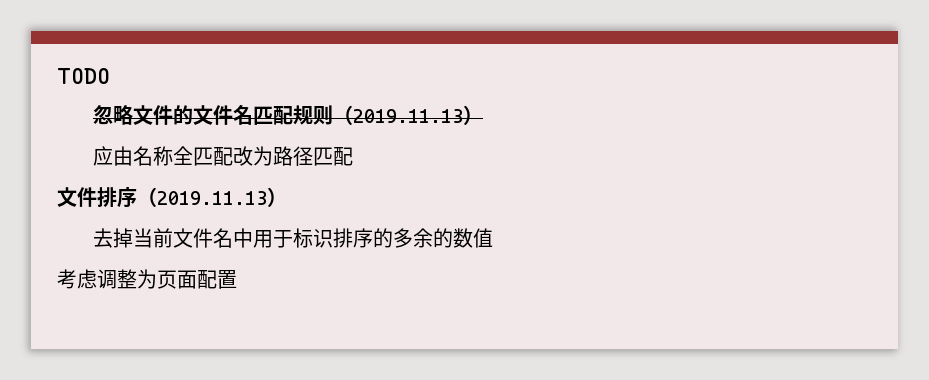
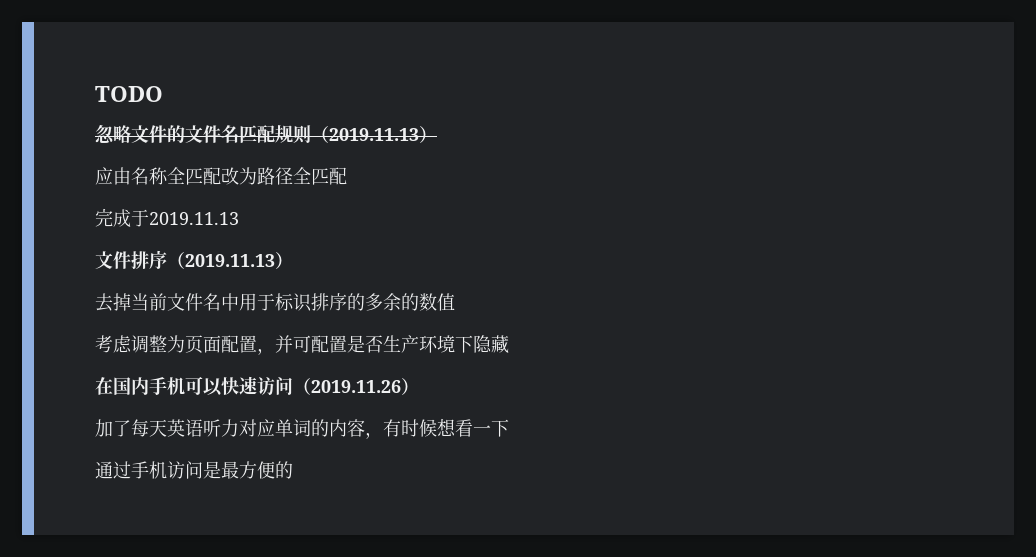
[312,147,353,166] 匹配 -> [293,167,347,185] [95,208,239,227] 全匹配 // 完成于2019.11.13
(237, 279) none -> [257,335,509,355] [95,376,419,396] [95,418,509,439] [95,461,293,479] ，并可配置是否生产环境下隐藏 // 在国内手机可以快速访问（2019.11.26） // 加了每天英语听力对应单词的内容，有时候想看一下 // 通过手机访问是最方便的

